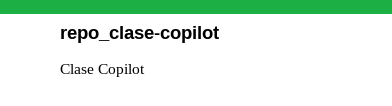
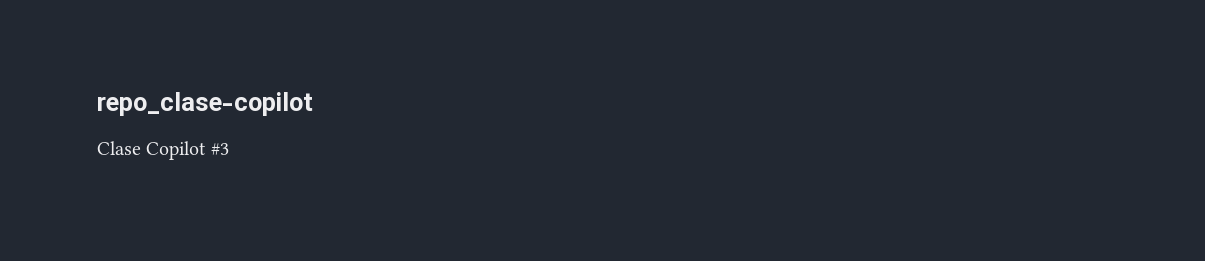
(146, 70) none -> [210,143,229,155] #3

